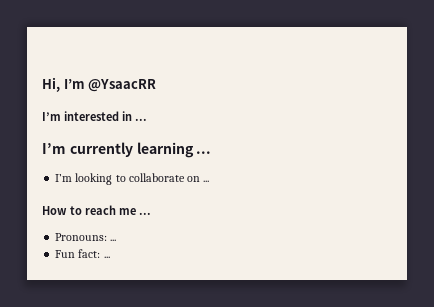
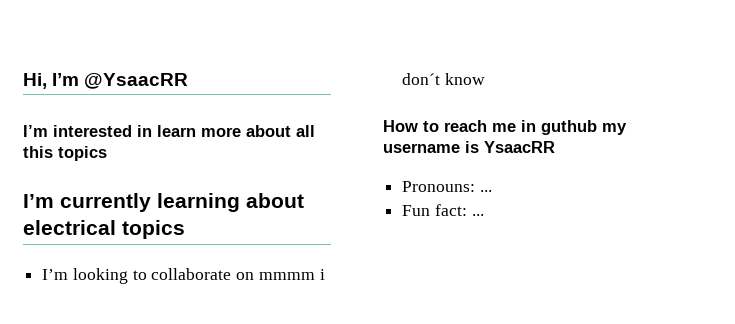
[135,118,147,121] ... -> [157,125,315,137] [23,146,107,161] learn more about all this topics
[196,151,212,154] ... -> [246,193,304,208] [23,220,185,239] about electrical topics
[203,180,210,182] ... -> [258,269,325,280] [402,73,485,85] mmmm i don´t know
[139,212,151,215] ... -> [521,120,627,135] [383,141,555,153] in guthub my username is YsaacRR

